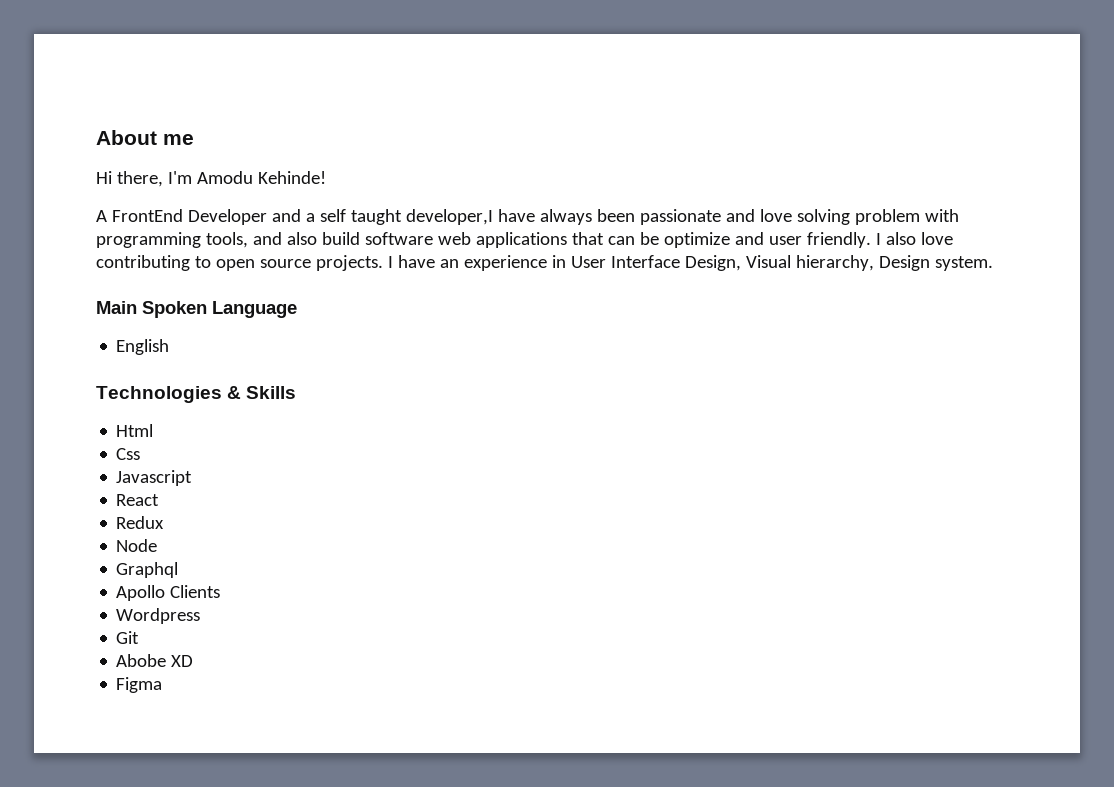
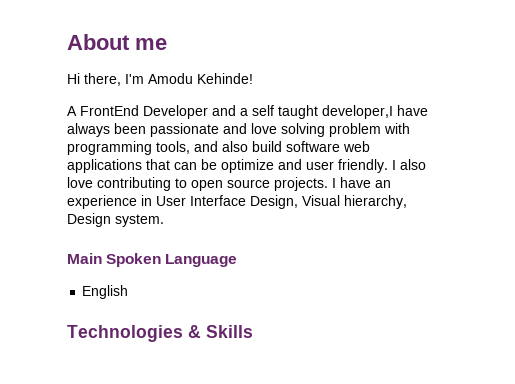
[116,424,154,437] [116,448,141,460] [116,470,193,486] [116,494,160,506] [116,516,165,529] [116,539,158,552] [116,562,179,578] [116,585,221,601] [116,608,201,624] [116,631,140,644] [116,654,194,667] [116,677,163,693] // Html // Css // Javascript // React // Redux // Node // Graphql // Apollo Clients // Wordpress // Git // Abobe XD // Figma -> (253, 331) none

